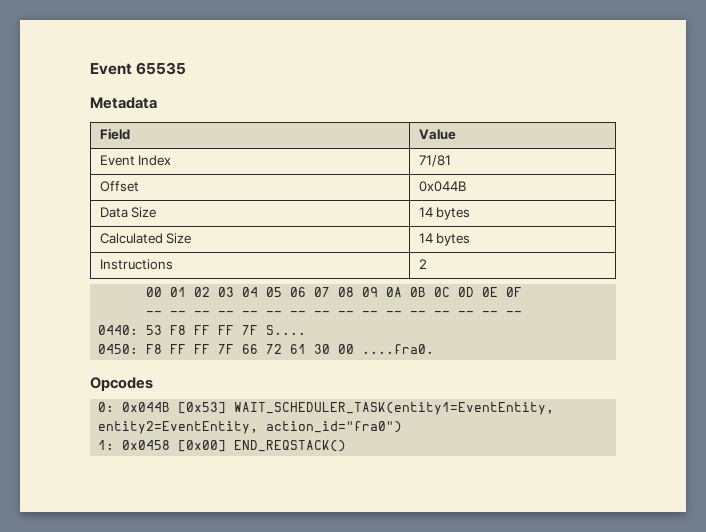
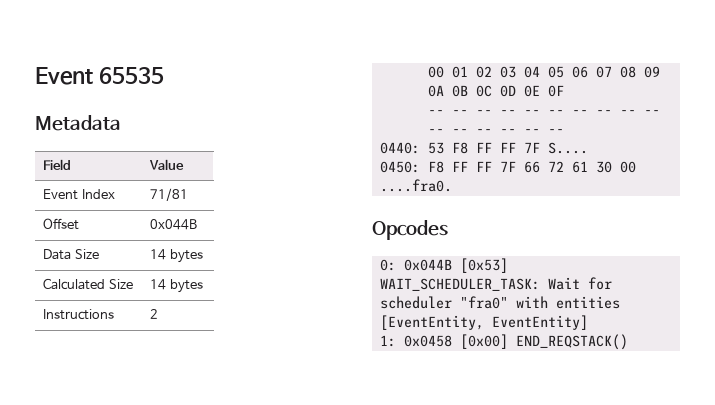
[234,402,555,415] [98,421,403,434] WAIT_SCHEDULER_TASK(entity1=EventEntity, entity2=EventEntity, action_id="fra0") -> [380,277,613,291] [380,296,621,309] [380,315,589,330] WAIT_SCHEDULER_TASK: Wait for scheduler "fra0" with entities [EventEntity, EventEntity]

